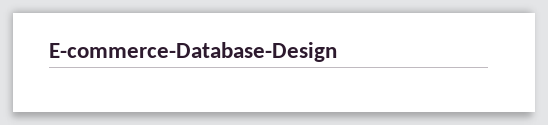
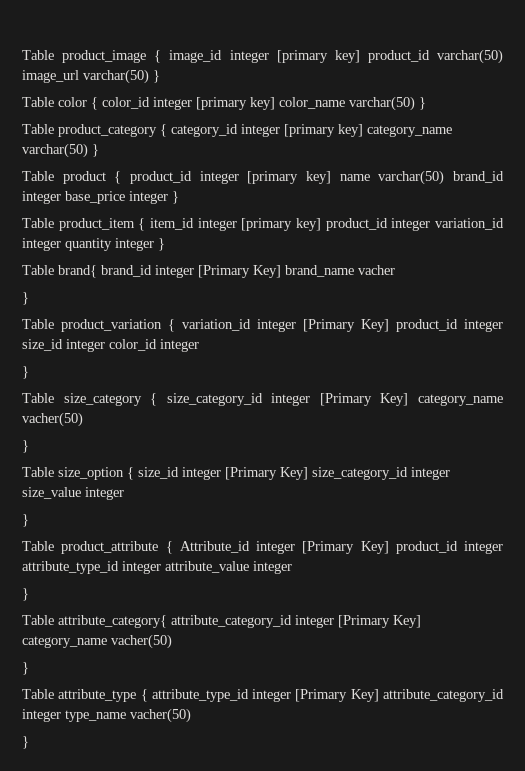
[49,42,337,62] E-commerce-Database-Design -> [22,49,503,64] [22,69,160,84] [22,96,426,111] [22,124,452,137] [22,143,99,158] [22,170,505,185] [22,191,179,204] [22,218,505,231] [22,238,165,251] [22,265,395,278] [22,292,29,305] [22,319,503,332] [22,339,199,352] [22,366,29,379] [22,393,503,406] [22,412,83,427] [22,440,29,453] [22,467,450,480] [22,487,124,500] [22,514,29,527] [22,541,503,554] [22,561,292,574] [22,588,29,601] [22,615,421,628] [22,634,172,649] [22,662,29,675] [22,689,504,702] [22,708,191,723] [22,736,29,749] Table product_image { image_id integer [primary key] product_id varchar(50) image_url varchar(50) } // Table color { color_id integer [primary key] color_name varchar(50) } // Table product_category { category_id integer [primary key] category_name varchar(50) } // Table product { product_id integer [primary key] name varchar(50) brand_id integer base_price integer } // Table product_item { item_id integer [primary key] product_id integer variation_id integer quantity integer } // Table brand{ brand_id integer [Primary Key] brand_name vacher // } // Table product_variation { variation_id integer [Primary Key] product_id integer size_id integer color_id integer // } // Table size_category { size_category_id integer [Primary Key] category_name vacher(50) // } // Table size_option { size_id integer [Primary Key] size_category_id integer size_value integer // } // Table product_attribute { Attribute_id integer [Primary Key] product_id integer attribute_type_id integer attribute_value integer // } // Table attribute_category{ attribute_category_id integer [Primary Key] category_name vacher(50) // } // Table attribute_type { attribute_type_id integer [Primary Key] attribute_category_id integer type_name vacher(50) // }

